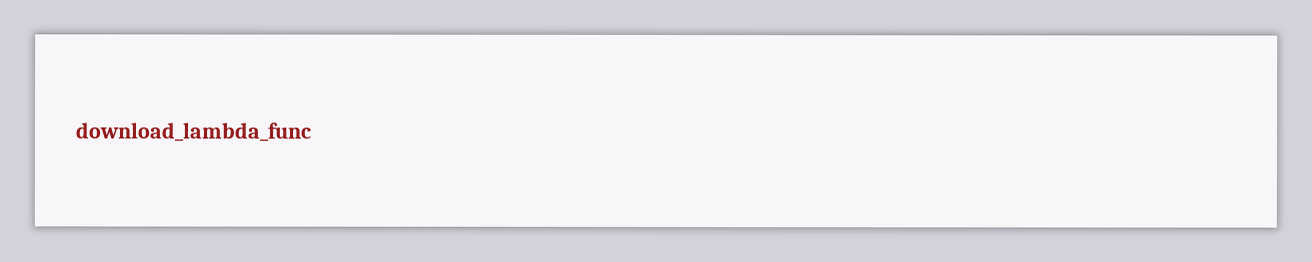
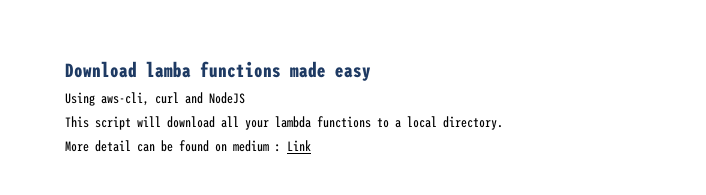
[75,122,312,142] download_lambda_func -> [65,61,371,81] [65,92,245,106] [65,116,503,130] [65,140,311,152] Download lamba functions made easy // Using aws-cli, curl and NodeJS // This script will download all your lambda functions to a local directory. // More detail can be found on medium : Link

